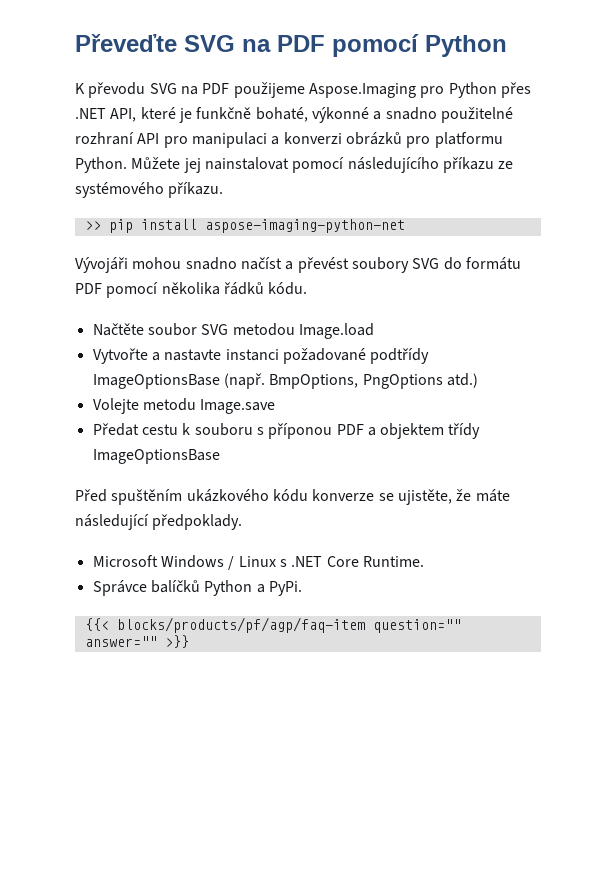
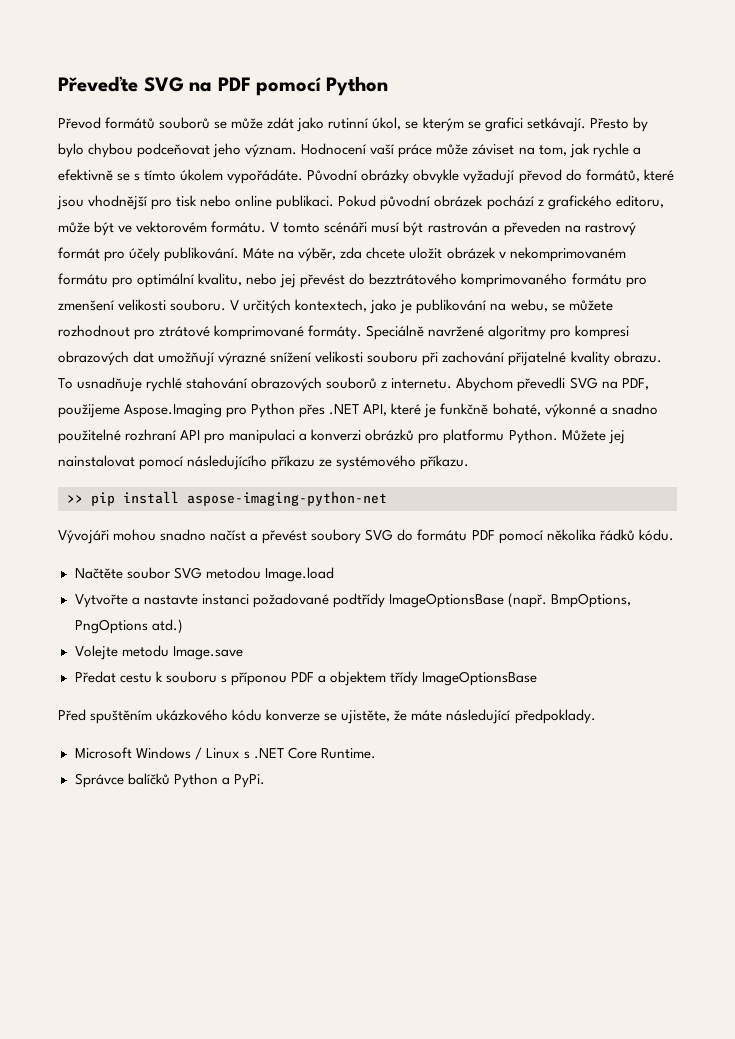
[75,82,230,98] K převodu SVG na PDF -> [58,117,648,132] [58,143,641,158] [58,169,674,184] [57,195,664,210] [58,221,636,236] [58,247,626,262] [58,273,647,288] [58,299,613,314] [58,325,630,340] [58,351,662,366] [58,377,649,392] Převod formátů souborů se může zdát jako rutinní úkol, se kterým se grafici setkávají. Přesto by bylo chybou podceňovat jeho význam. Hodnocení vaší práce může záviset na tom, jak rychle a efektivně se s tímto úkolem vypořádáte. Původní obrázky obvykle vyžadují převod do formátů, které jsou vhodnější pro tisk nebo online publikaci. Pokud původní obrázek pochází z grafického editoru, může být ve vektorovém formátu. V tomto scénáři musí být rastrován a převeden na rastrový formát pro účely publikování. Máte na výběr, zda chcete uložit obrázek v nekomprimovaném formátu pro optimální kvalitu, nebo jej převést do bezztrátového komprimovaného formátu pro zmenšení velikosti souboru. V určitých kontextech, jako je publikování na webu, se můžete rozhodnout pro ztrátové komprimované formáty. Speciálně navržené algoritmy pro kompresi obrazových dat umožňují výrazné snížení velikosti souboru při zachování přijatelné kvality obrazu. To usnadňuje rychlé stahování obrazových souborů z internetu. Abychom převedli SVG na PDF,
[84,617,461,633] [84,635,189,648] // {{< blocks/products/pf/agp/faq-item question="" answer="" >}} -> (265, 781) none

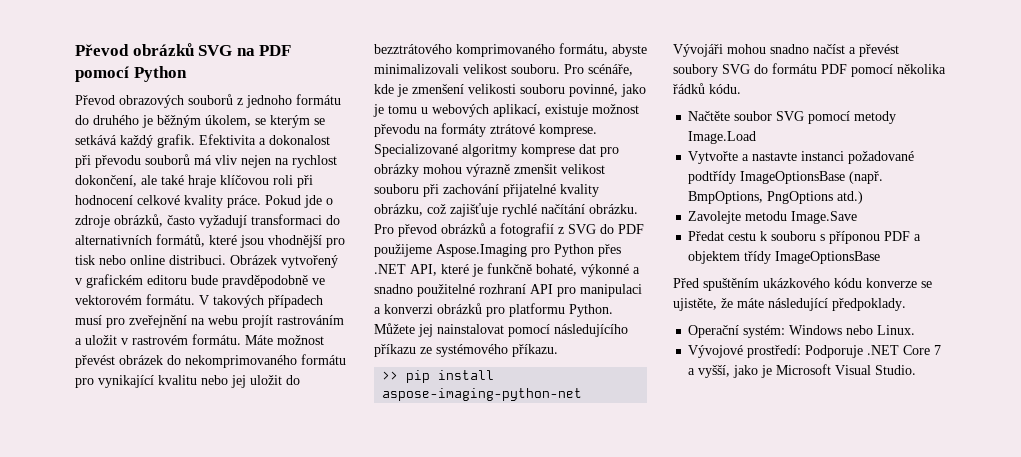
[58,76,138,92] Převeďte -> [75,43,194,56] Převod obrázků
[105,117,648,132] [58,143,641,158] [58,169,582,184] formátů souborů se může zdát jako rutinní úkol, se kterým se grafici setkávají. Přesto by bylo chybou podceňovat jeho význam. Hodnocení vaší práce může záviset na tom, jak rychle a efektivně se s tímto úkolem vypořádáte. Původní obrázky obvykle vyžadují převod do -> [119,94,341,108] [75,115,325,128] [75,134,330,148] [75,154,337,168] [75,175,313,188] [75,195,333,208] [75,214,340,228] [75,235,152,245] obrazových souborů z jednoho formátu do druhého je běžným úkolem, se kterým se setkává každý grafik. Efektivita a dokonalost při převodu souborů má vliv nejen na rychlost dokončení, ale také hraje klíčovou roli při hodnocení celkové kvality práce. Pokud jde o zdroje obrázků, často vyžadují transformaci do alternativních
[276,195,664,210] [58,221,636,236] [58,247,626,262] [58,273,243,288] publikaci. Pokud původní obrázek pochází z grafického editoru, může být ve vektorovém formátu. V tomto scénáři musí být rastrován a převeden na rastrový formát pro účely publikování. Máte na výběr, zda chcete uložit obrázek v nekomprimovaném formátu pro optimální kvalitu, -> [169,255,338,268] [75,274,325,288] [75,294,323,308] [75,315,344,328] [75,334,324,345] [75,354,346,368] [75,375,197,388] distribuci. Obrázek vytvořený v grafickém editoru bude pravděpodobně ve vektorovém formátu. V takových případech musí pro zveřejnění na webu projít rastrováním a uložit v rastrovém formátu. Máte možnost převést obrázek do nekomprimovaného formátu pro vynikající kvalitu
[300,274,346,288] převést -> [250,375,282,385] uložit
[571,273,647,288] [58,299,613,314] [58,325,630,340] [58,351,364,366] formátu pro zmenšení velikosti souboru. V určitých kontextech, jako je publikování na webu, se můžete rozhodnout pro ztrátové komprimované formáty. Speciálně navržené algoritmy pro kompresi obrazových dat umožňují výrazné snížení velikosti -> [559,43,647,57] [374,64,633,76] [374,84,646,97] [373,104,639,117] [374,123,597,137] [374,144,619,157] [374,164,605,177] formátu, abyste minimalizovali velikost souboru. Pro scénáře, kde je zmenšení velikosti souboru povinné, jako je tomu u webových aplikací, existuje možnost převodu na formáty ztrátové komprese. Specializované algoritmy komprese dat pro obrázky mohou výrazně zmenšit velikost
[613,351,662,363] [58,377,649,392] obrazu. To usnadňuje rychlé stahování obrazových souborů z internetu. Abychom převedli SVG na PDF, -> [374,203,638,217] [374,223,644,237] obrázku, což zajišťuje rychlé načítání obrázku. Pro převod obrázků a fotografií z SVG do PDF
[205,567,334,582] metodou Image.load -> [808,111,897,124] [688,131,757,144] pomocí metody Image.Load
[74,645,243,660] Volejte metodu Image.save -> [688,211,858,224] Zavolejte metodu Image.Save
[74,747,376,760] [74,773,265,788] Microsoft Windows / Linux s .NET Core Runtime. // Správce balíčků Python a PyPi. -> [688,325,916,338] [688,345,942,358] [688,364,917,378] Operační systém: Windows nebo Linux. // Vývojové prostředí: Podporuje .NET Core 7 a vyšší, jako je Microsoft Visual Studio.

